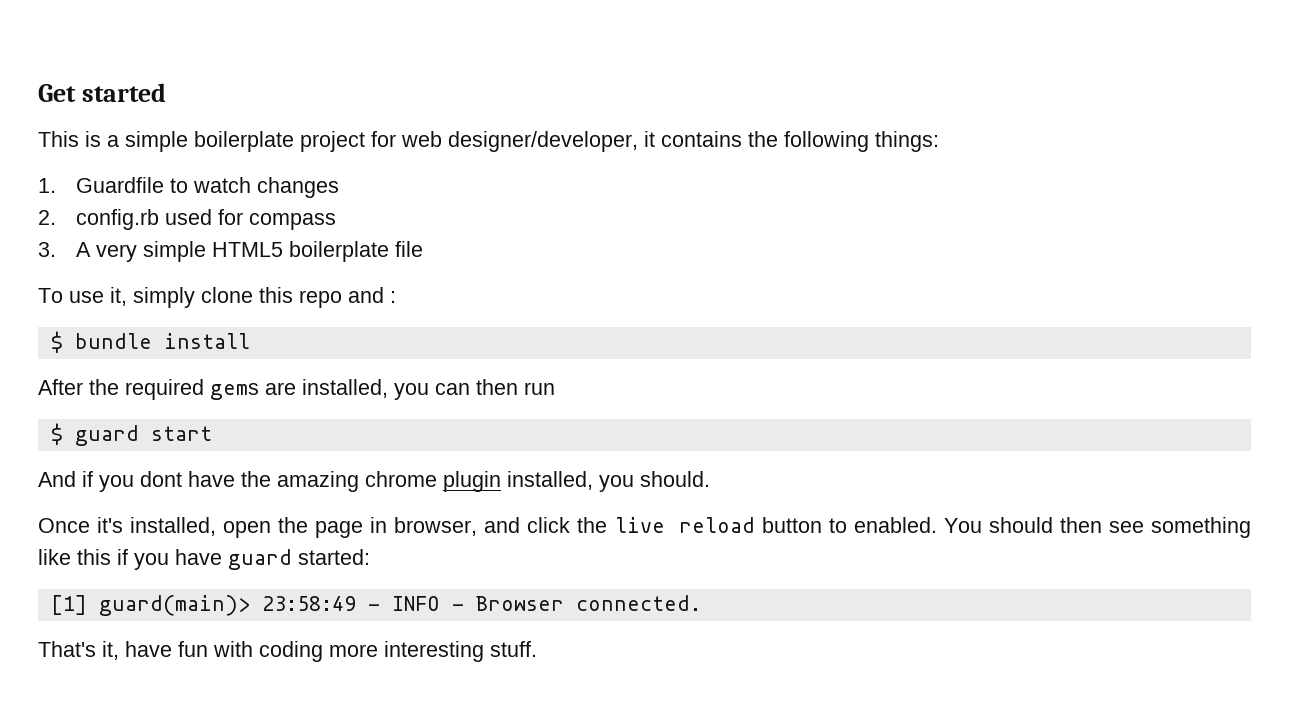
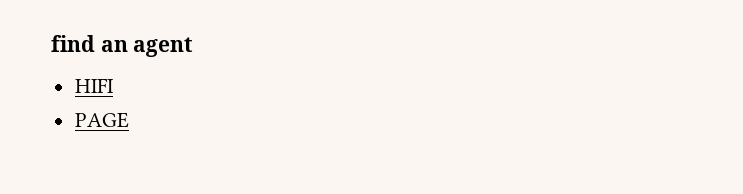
[38,83,166,102] [38,131,939,152] [38,177,340,198] [38,209,337,230] [38,241,424,262] [38,287,396,308] [50,331,250,353] [38,379,555,400] [50,423,212,446] [38,471,710,492] [38,517,1251,538] [38,549,370,570] [50,595,701,616] [38,641,537,662] Get started // This is a simple boilerplate project for web designer/developer, it contains the following things: // 1. Guardfile to watch changes // 2. config.rb used for compass // 3. A very simple HTML5 boilerplate file // To use it, simply clone this repo and : // $ bundle install // After the required gems are installed, you can then run // $ guard start // And if you dont have the amazing chrome plugin installed, you should. // Once it's installed, open the page in browser, and click the live reload button to enabled. You should then see something like this if you have guard started: // [1] guard(main)> 23:58:49 - INFO - Browser connected. // That's it, have fun with coding more interesting stuff. -> [51,35,194,57] [74,78,114,93] [74,112,129,128] find an agent // HIFI // PAGE

